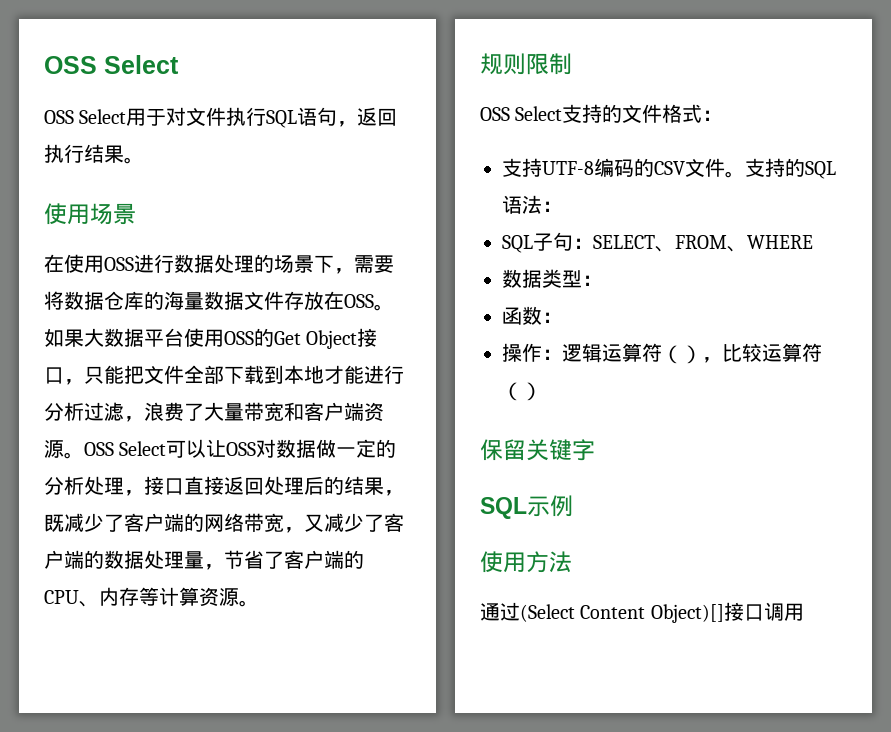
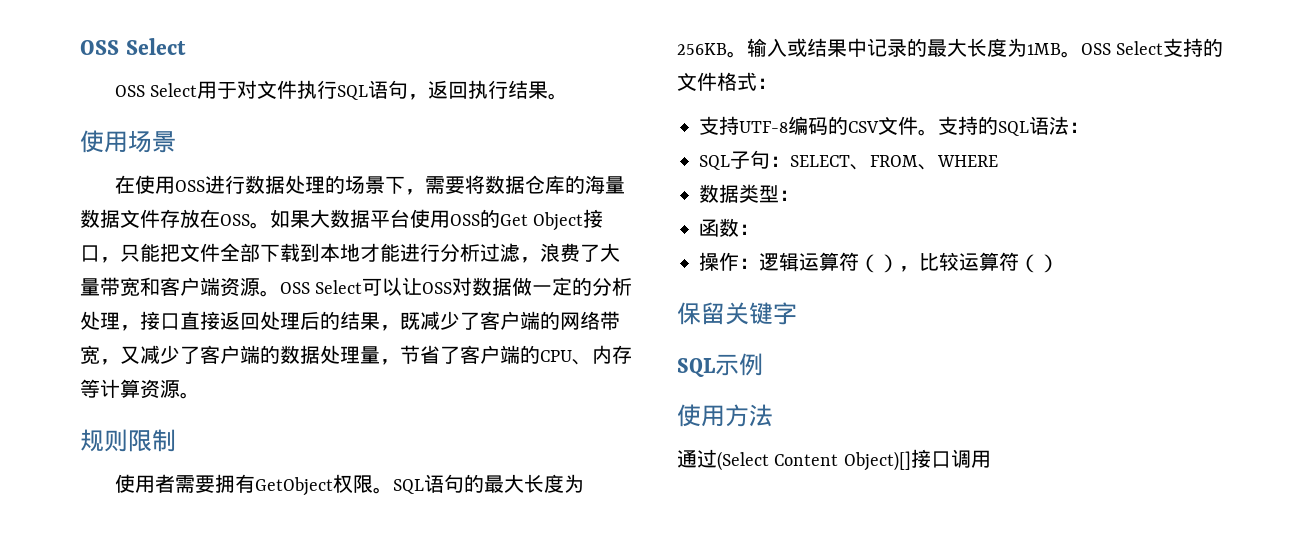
(572, 64) none -> [114,474,584,496] [677,38,1081,58] 使用者需要拥有GetObject权限。SQL语句的最大长度为256KB。输入或结果中记录的最大长度为1MB。

